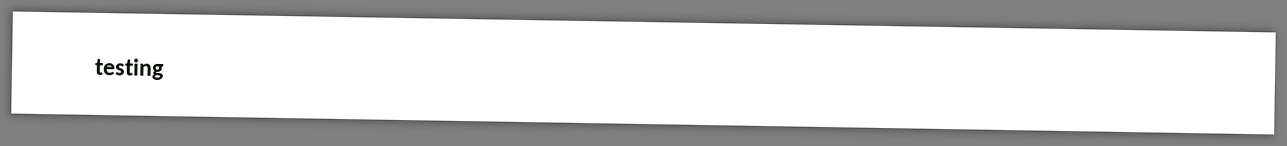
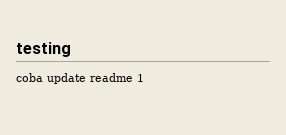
(165, 69) none -> [16,73,144,84] // coba update readme 1

